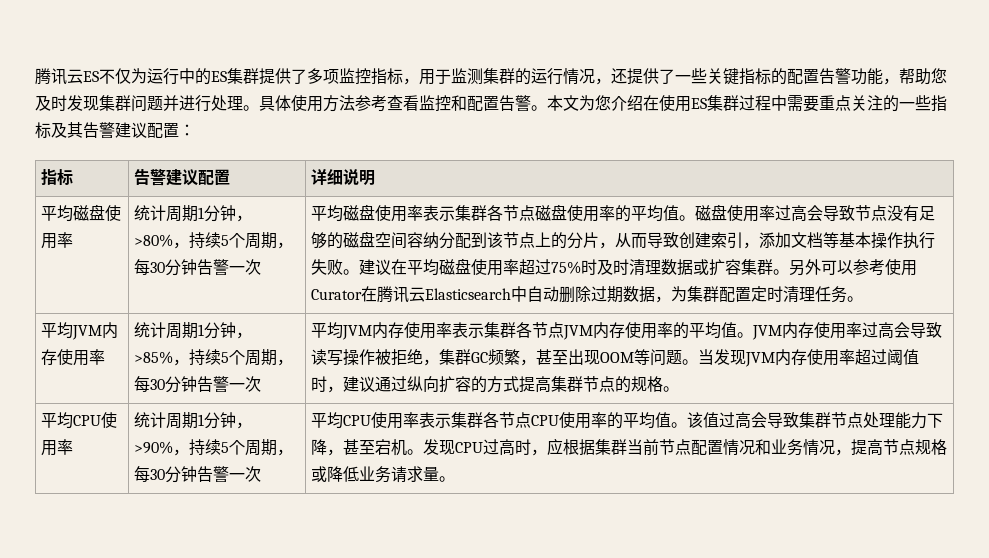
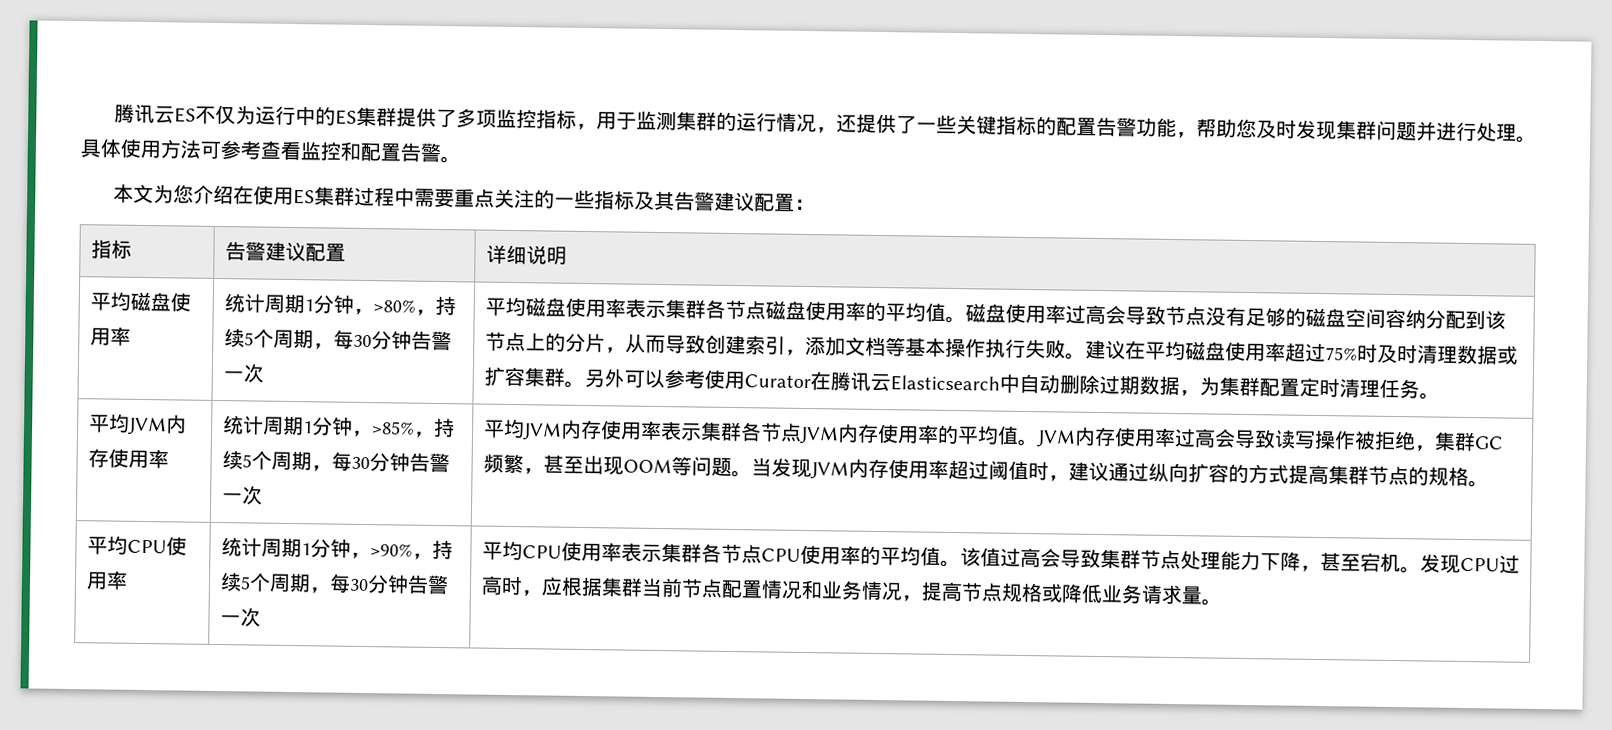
(355, 103) none -> [200,140,221,160] 可
(547, 108) none -> (461, 160) //

